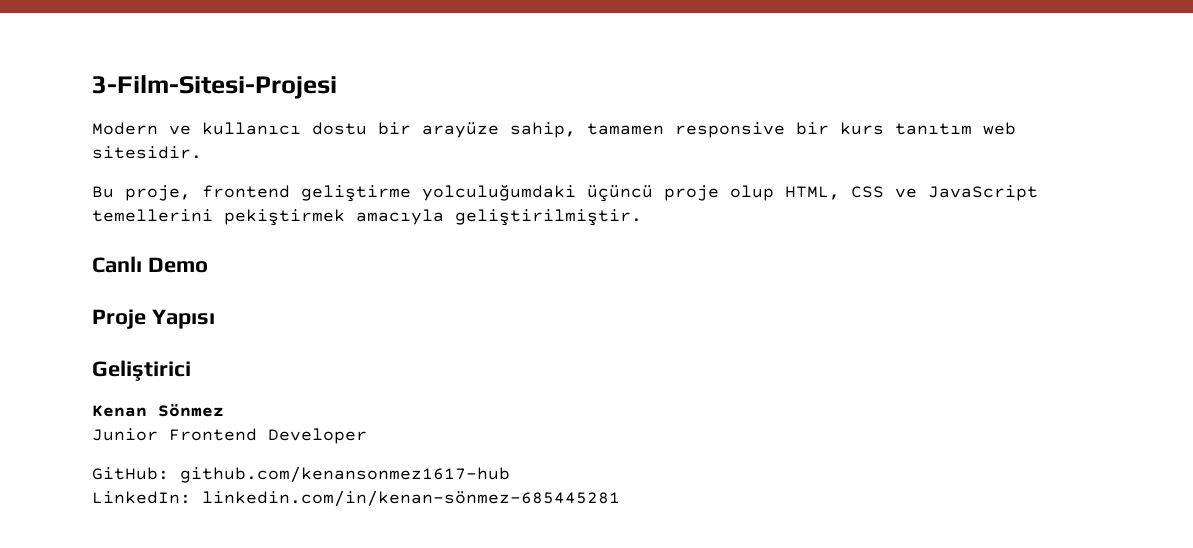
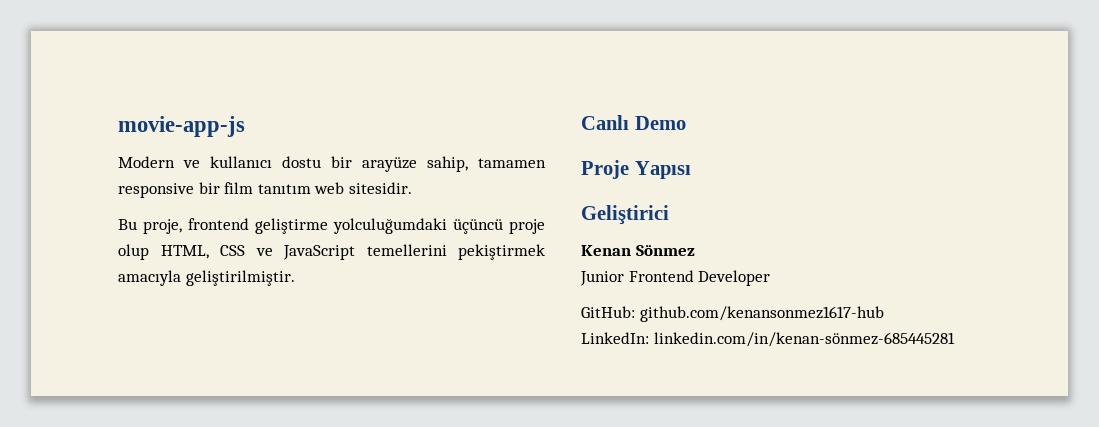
[92,75,337,99] 3-Film-Sitesi-Projesi -> [118,116,245,137] movie-app-js
[840,122,884,135] kurs -> [224,182,254,194] film

